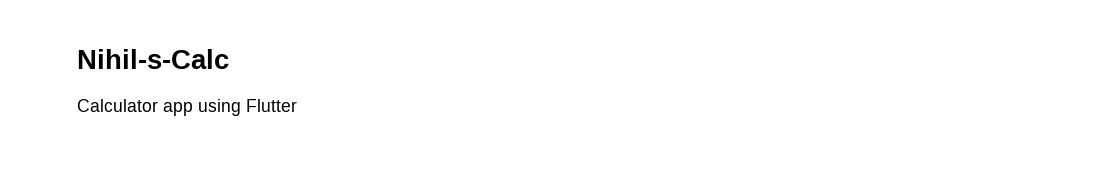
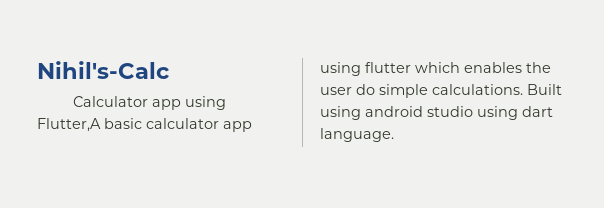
[77,49,229,69] Nihil-s-Calc -> [37,61,169,79] Nihil's-Calc
[246,99,297,112] Flutter -> [37,118,252,132] [320,62,551,76] [320,84,562,98] [320,106,553,120] [320,128,394,142] Flutter,A basic calculator app using flutter which enables the user do simple calculations. Built using android studio using dart language.

